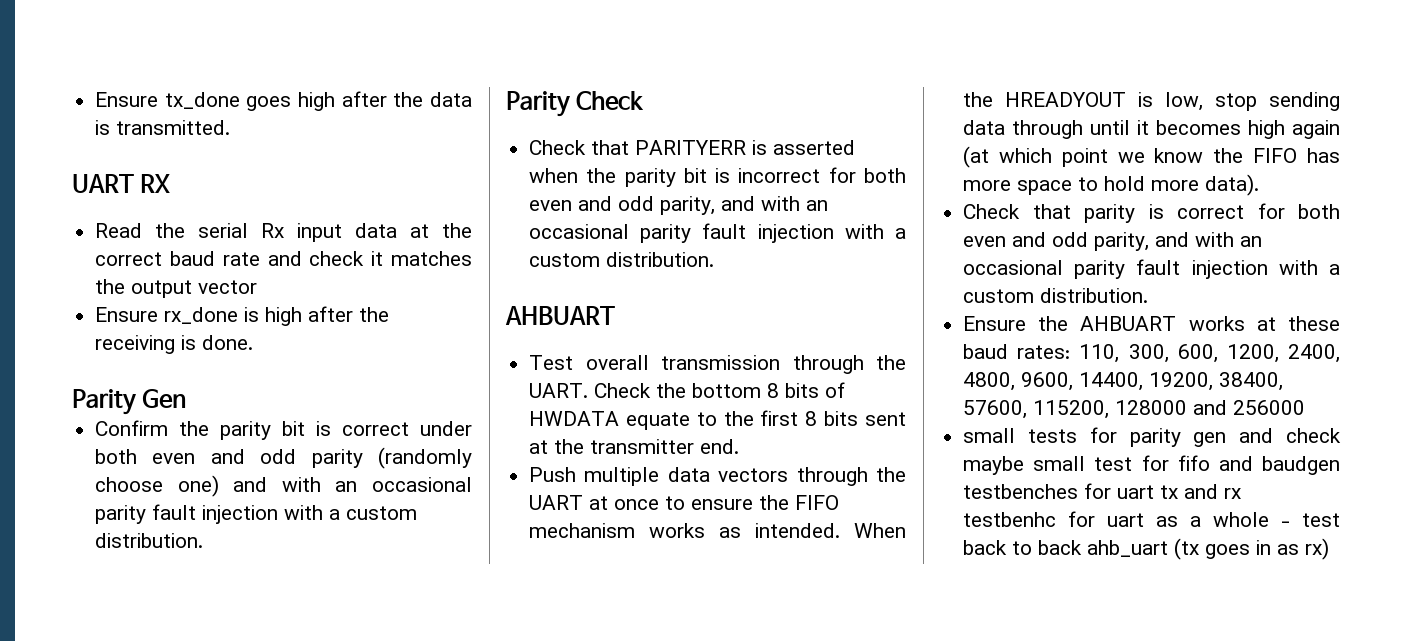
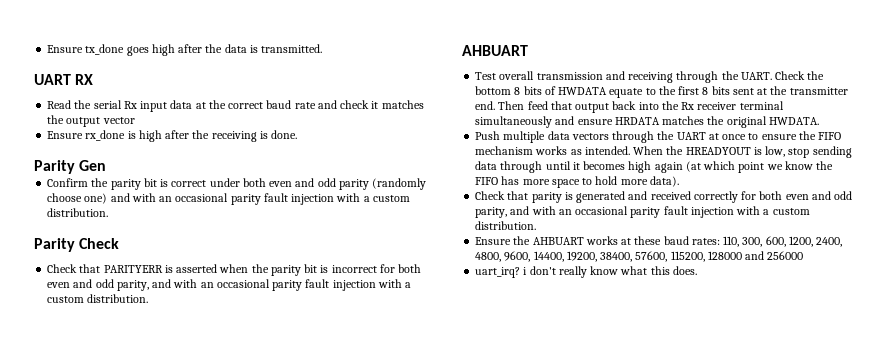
(781, 362) none -> [605,71,674,83] and receiving
(740, 446) none -> [498,101,784,113] [475,116,819,128] Then feed that output back into the Rx receiver terminal simultaneously and ensure HRDATA matches the original HWDATA.
[1177,205,1245,219] correct -> [576,191,738,203] generated and received correctly
[963,427,1341,447] [963,455,1340,475] [963,483,1242,499] [963,511,1340,527] [963,538,1330,560] small tests for parity gen and check maybe small test for fifo and baudgen testbenches for uart tx and rx testbenhc for uart as a whole - test back to back ahb_uart (tx goes in as rx) -> [475,266,697,278] uart_irq? i don't really know what this does.

